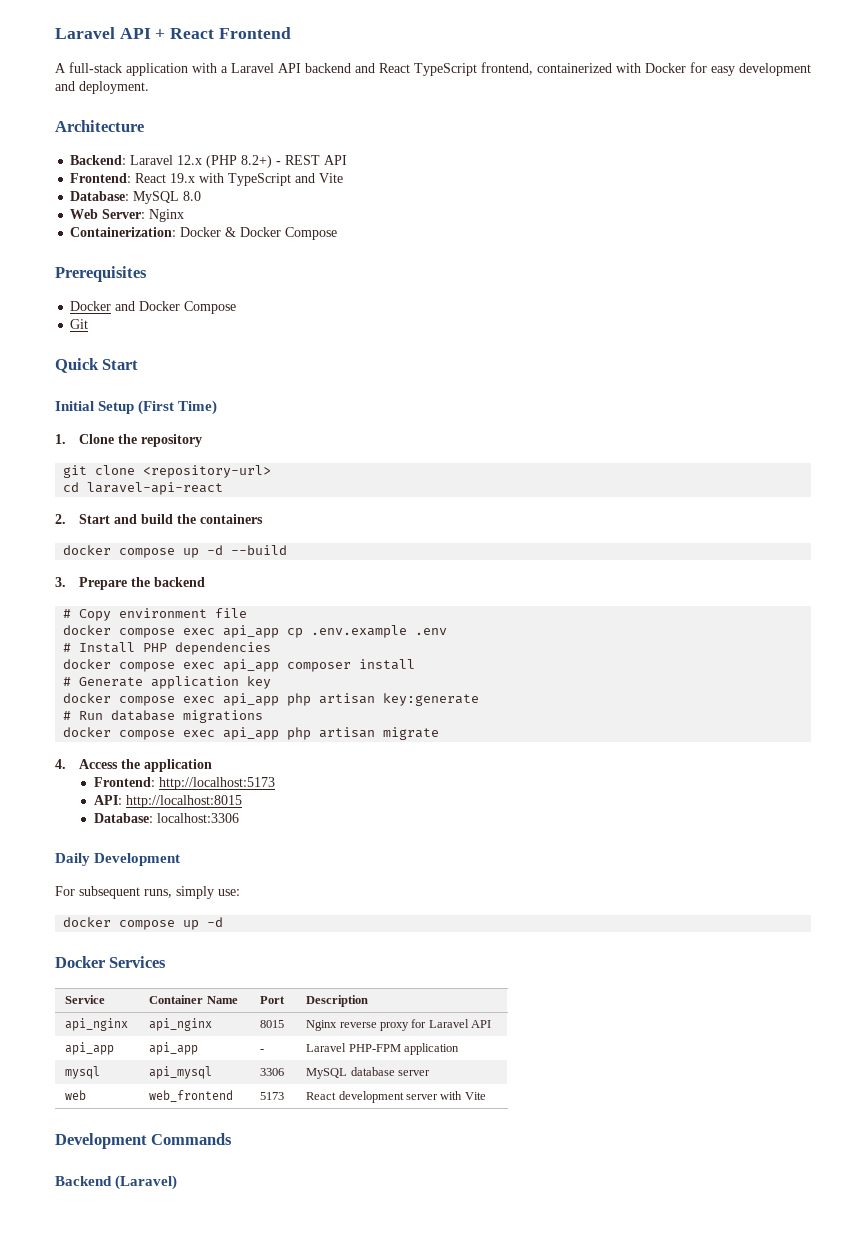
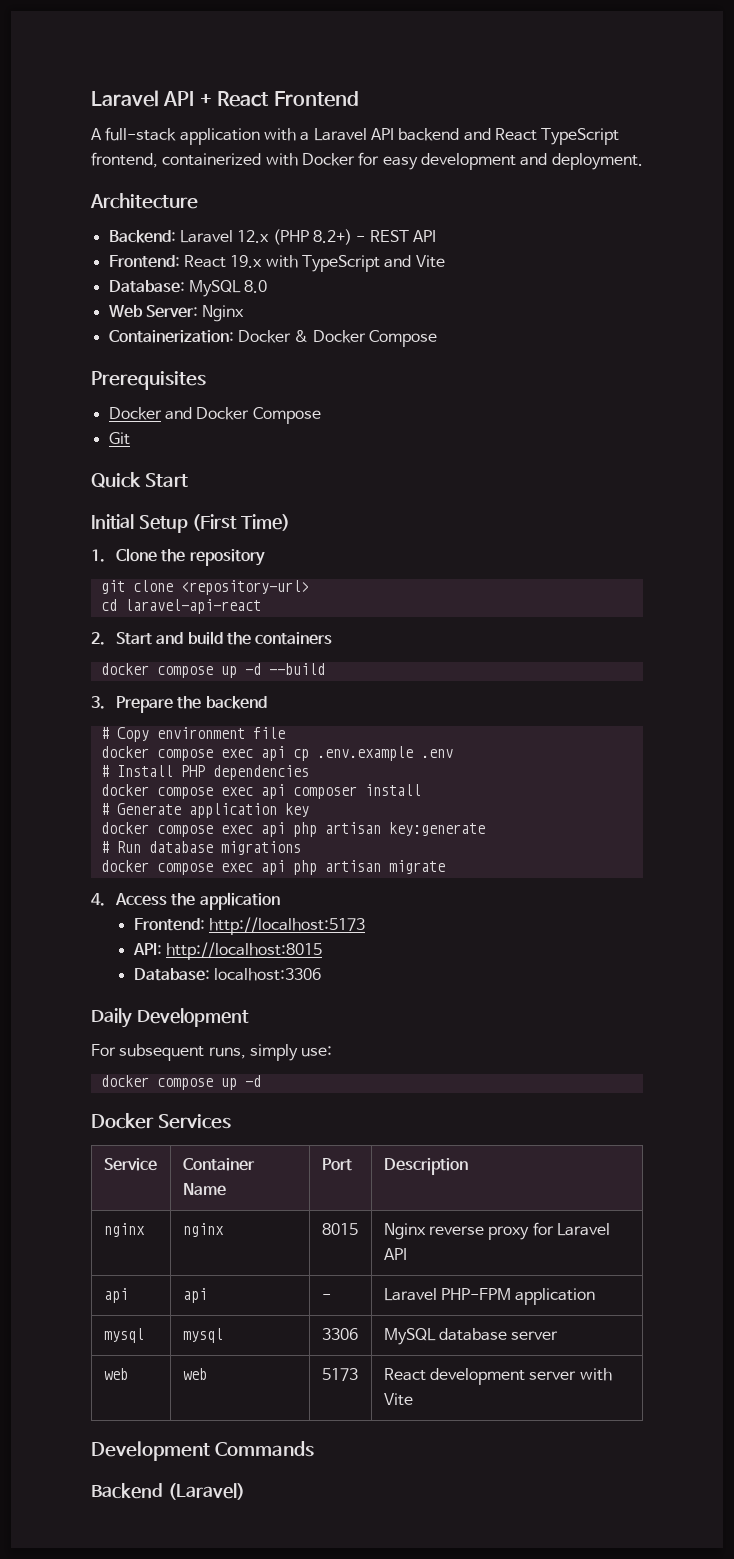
[223,625,280,638] api_app -> [260,746,285,761] api
[223,659,280,672] api_app -> [260,784,285,799] api
[223,693,280,706] api_app -> [260,822,285,837] api
[223,727,280,740] api_app -> [260,860,285,875] api
[65,1018,129,1031] [149,1018,213,1031] api_nginx | api_nginx -> [103,1223,145,1237] [182,1223,224,1237] nginx | nginx
[65,1042,115,1055] [149,1042,199,1055] api_app | api_app -> [103,1288,128,1303] [182,1288,207,1303] api | api
[149,1066,213,1079] api_mysql -> [182,1328,223,1343] mysql
[149,1090,234,1102] web_frontend -> [182,1368,207,1380] web

